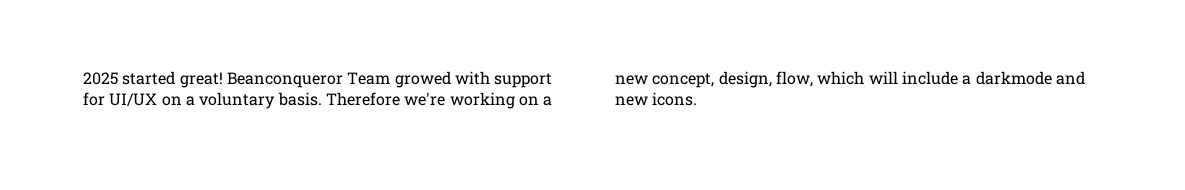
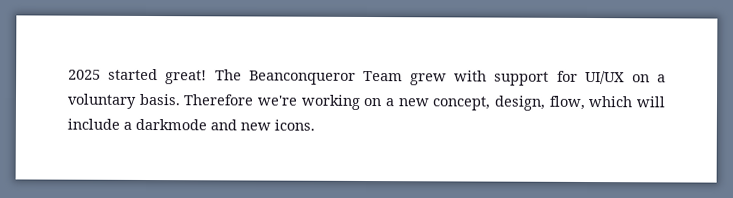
(223, 80) none -> [214,69,242,81] The
[394,71,451,88] growed -> [410,73,447,86] grew

